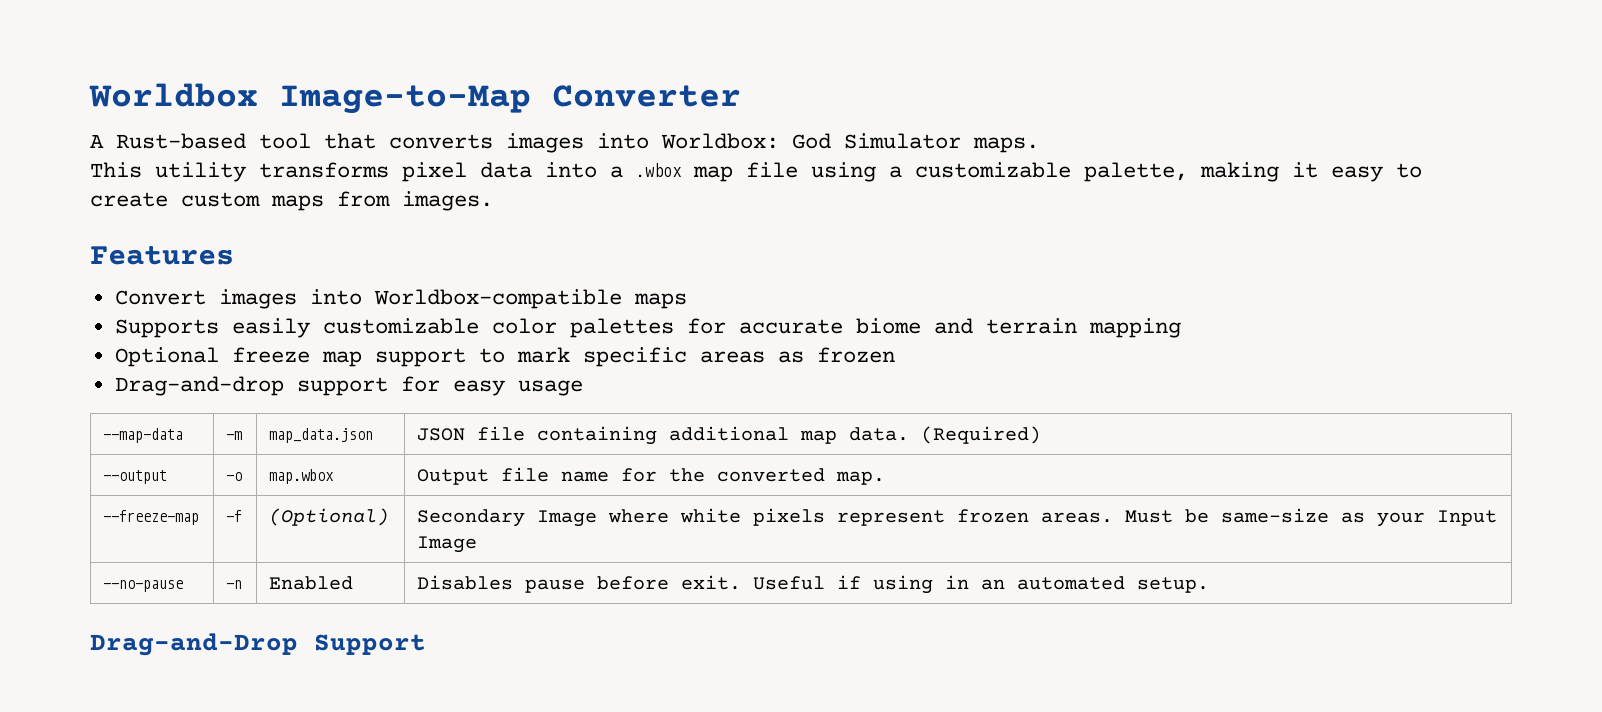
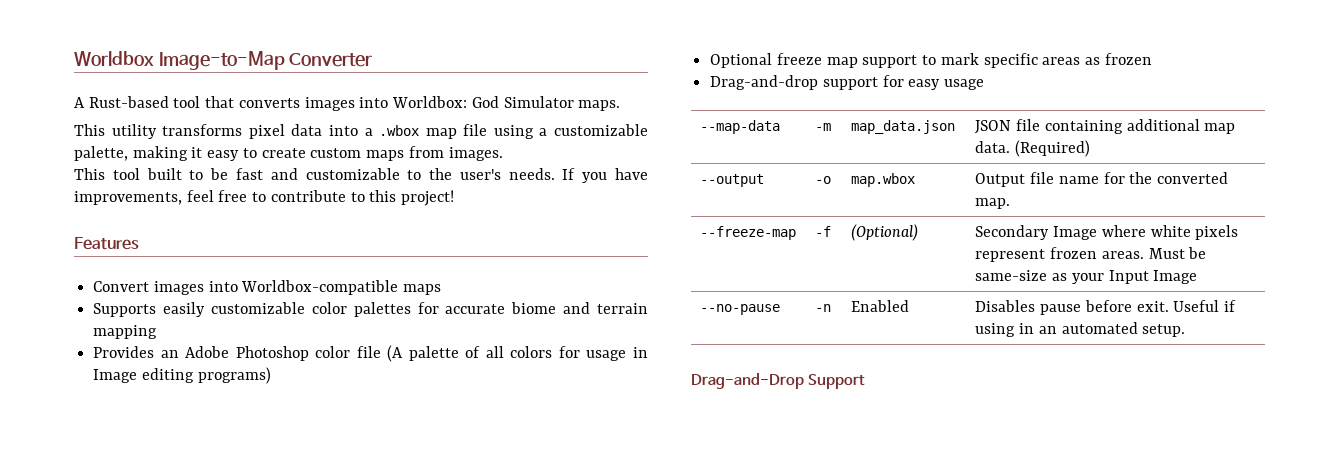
(493, 201) none -> [74,168,648,183] [74,190,455,206] // This tool built to be fast and customizable to the user's needs. If you have improvements, feel free to contribute to this project!
(1181, 328) none -> [93,345,648,362] [93,367,271,384] // Provides an Adobe Photoshop color file (A palette of all colors for usage in Image editing programs)

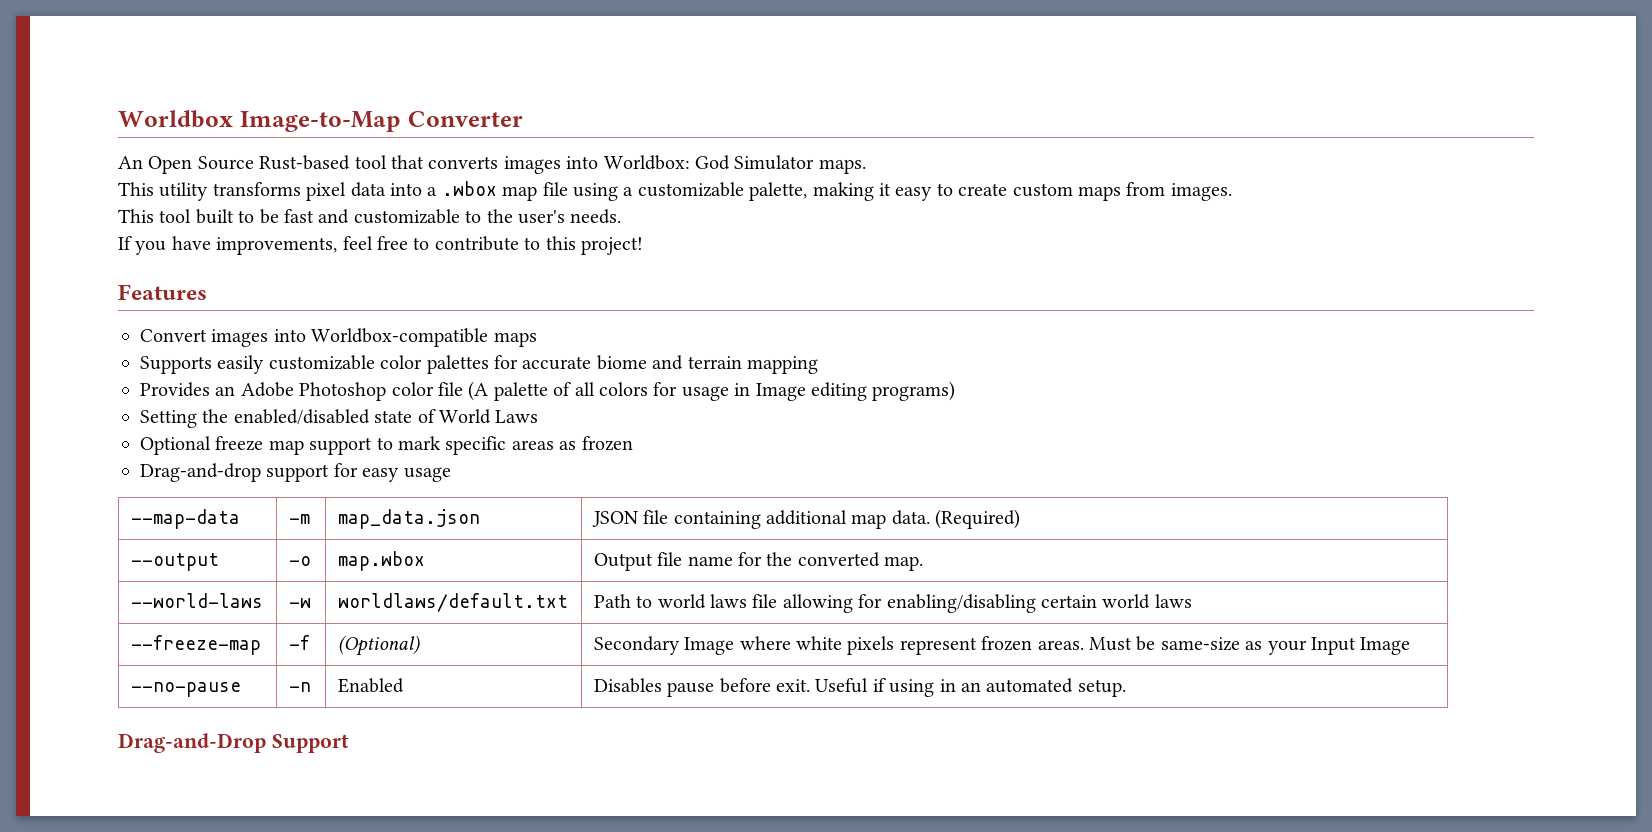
[74,97,85,108] A -> [118,156,254,174] An Open Source
(555, 174) none -> (622, 216) //
(271, 375) none -> [140,409,539,428] // Setting the enabled/disabled state of World Laws
(1011, 203) none -> [130,593,263,608] [288,598,311,608] [337,593,568,612] [593,594,1192,613] // --world-laws | -w | worldlaws/default.txt | Path to world laws file allowing for enabling/disabling certain world laws

